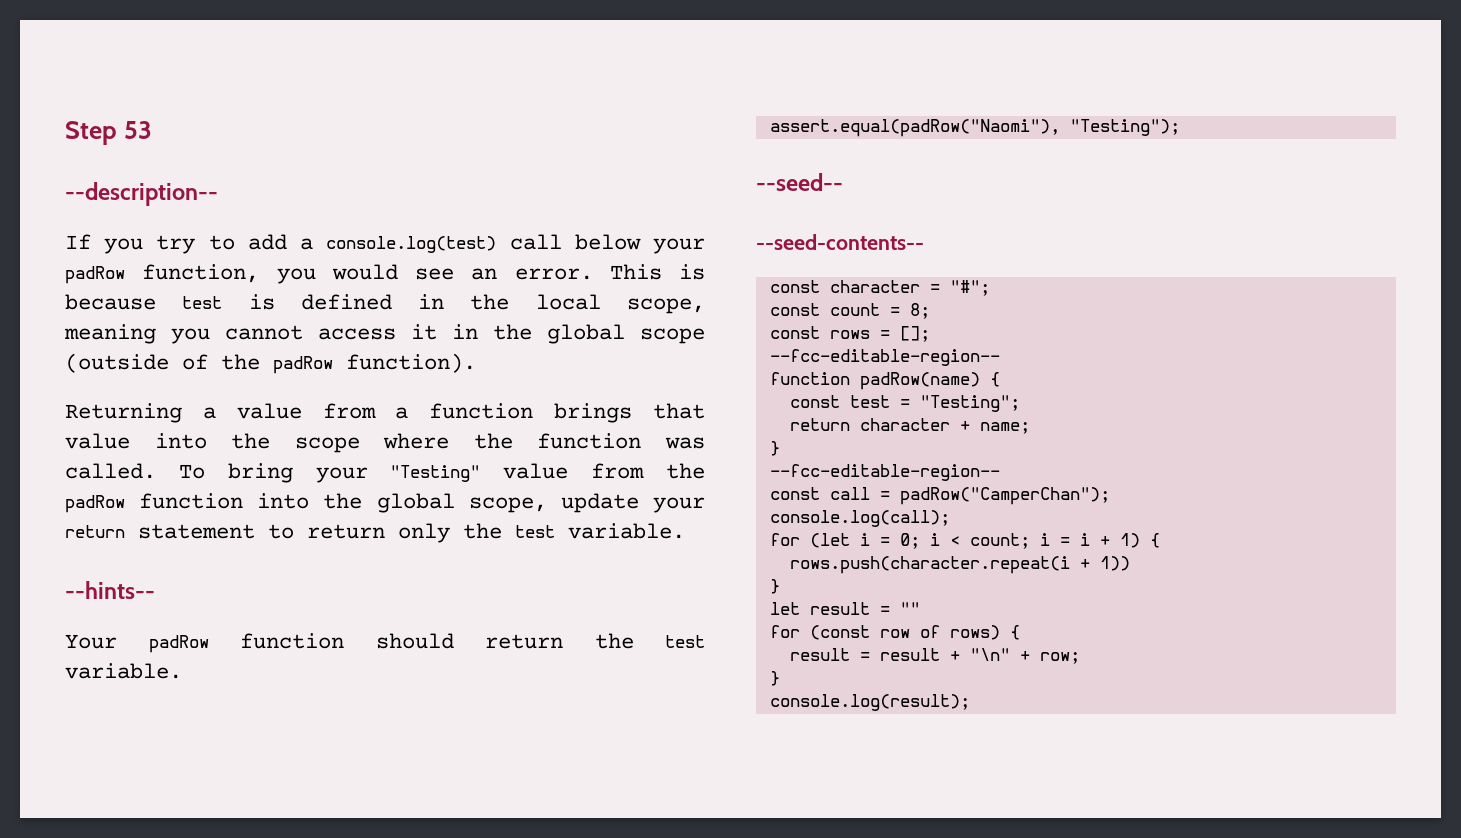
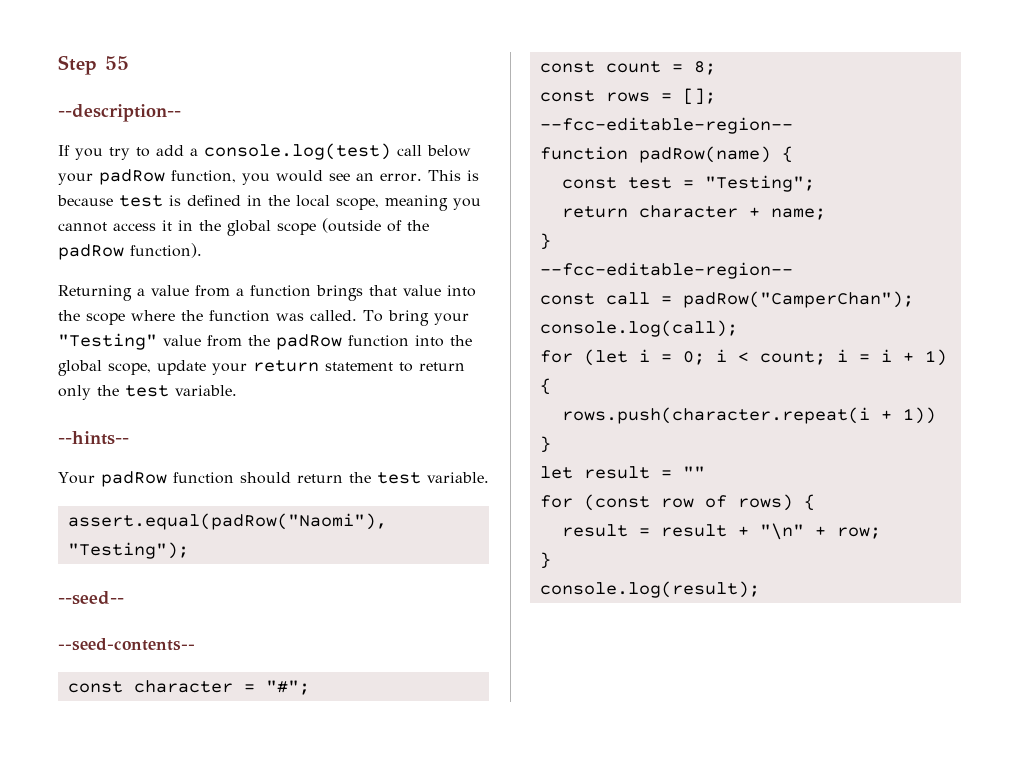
[123,121,152,139] 53 -> [105,56,129,70] 55

